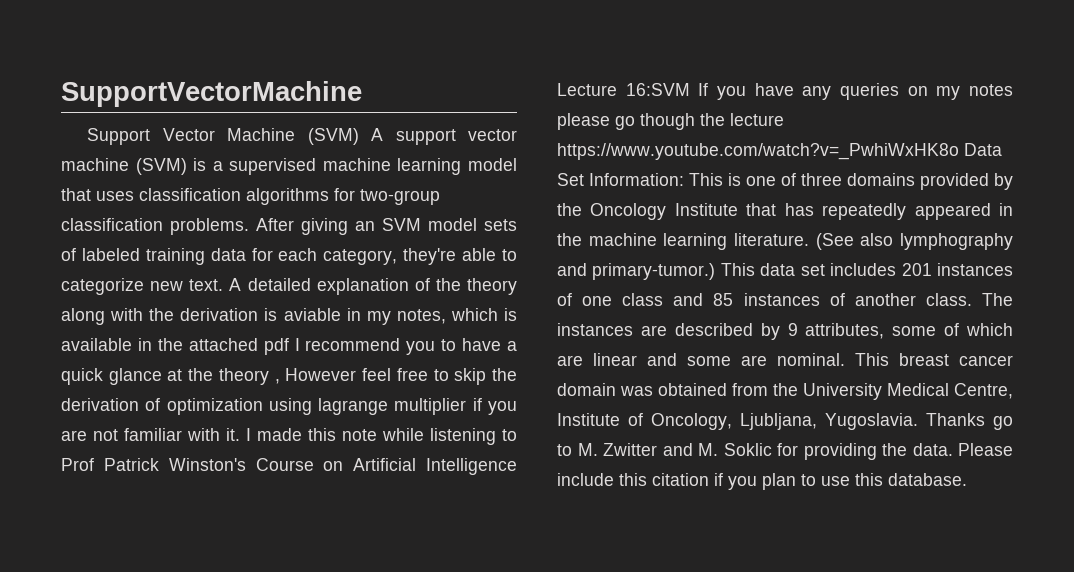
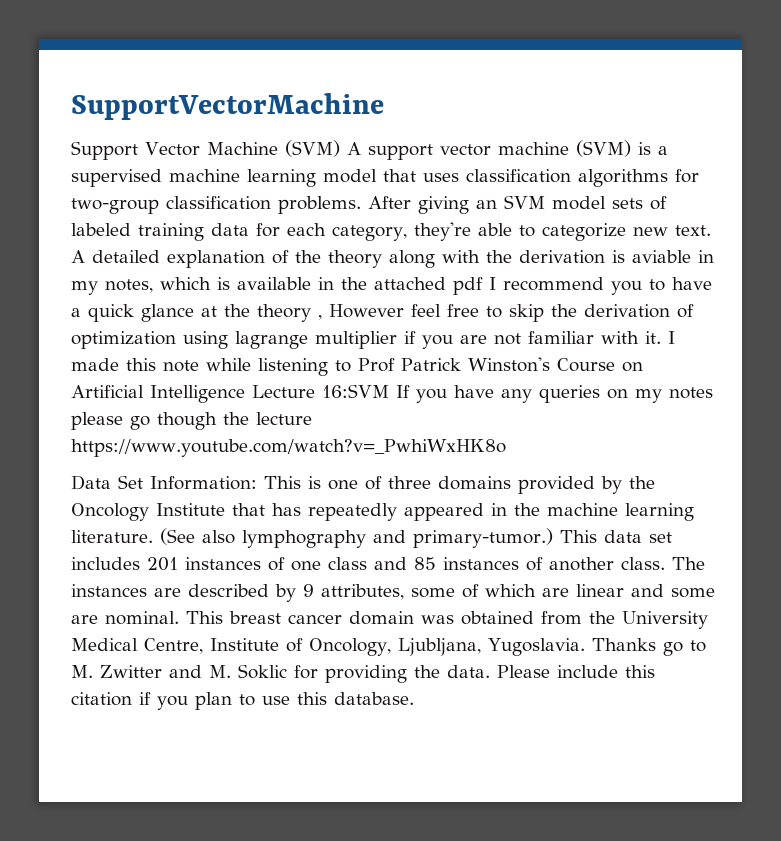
(959, 151) none -> (506, 448) //

